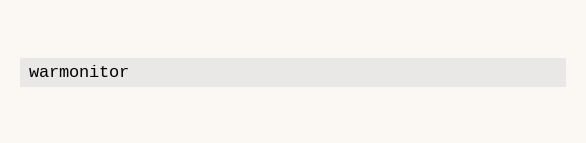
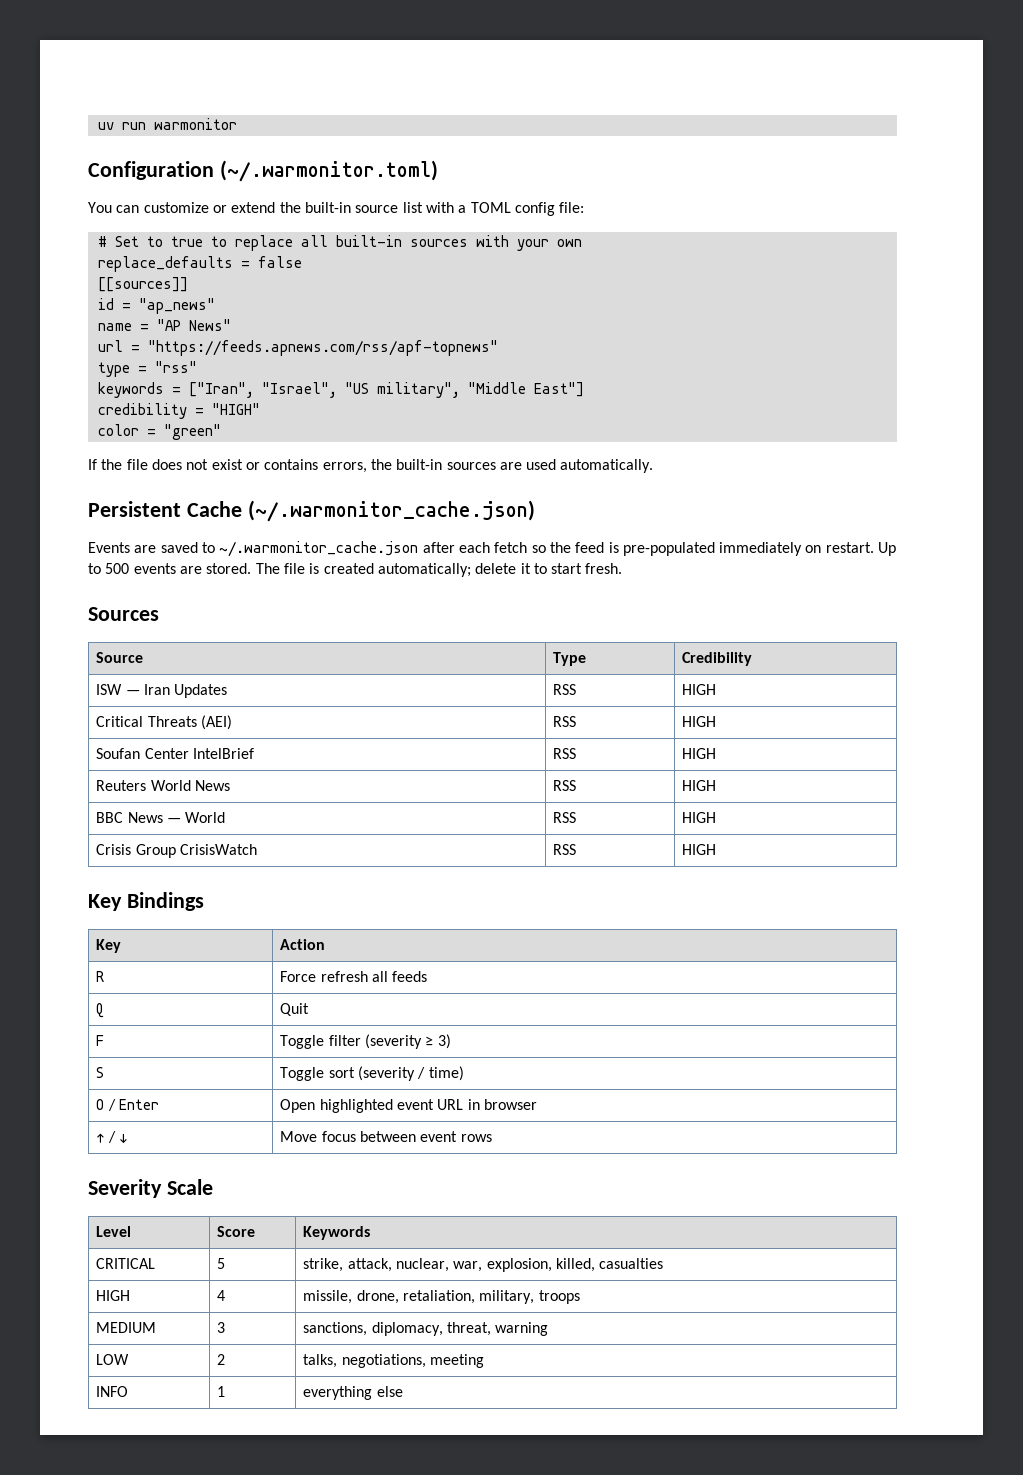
(29, 71) none -> [97,122,146,130] uv run
(130, 71) none -> [88,160,438,182] [88,202,585,216] [97,235,582,251] [97,256,302,272] [97,277,188,292] [97,298,215,314] [97,319,231,331] [97,340,498,356] [97,361,197,377] [97,382,584,398] [97,403,260,419] [97,424,221,440] [88,459,654,473] [88,500,535,522] [88,541,897,557] [88,563,623,577] [88,607,159,621] [96,652,144,663] [553,652,587,666] [682,652,753,666] [96,684,228,698] [553,684,577,695] [682,684,717,695] [96,715,232,730] [553,716,577,727] [682,716,717,727] [96,748,254,759] [553,748,577,759] [682,748,717,759] [96,780,230,791] [553,780,577,791] [682,780,717,791] [96,812,226,823] [553,812,577,823] [682,812,717,823] [96,844,257,858] [553,844,577,855] [682,844,717,855] [88,892,204,911] [96,939,122,953] [280,939,326,950] [96,971,105,982] [280,971,428,982] [96,1003,105,1018] [280,1003,310,1016] [96,1035,105,1046] [280,1034,451,1049] [96,1067,105,1078] [280,1066,464,1081] [96,1099,159,1111] [280,1099,537,1113] [96,1131,127,1144] [280,1131,492,1142] [88,1179,213,1198] [96,1226,132,1237] [217,1226,256,1237] [303,1226,371,1240] [96,1258,156,1269] [217,1258,226,1269] [303,1258,664,1272] [96,1290,131,1301] [217,1290,226,1301] [303,1290,580,1304] [96,1322,157,1333] [217,1322,226,1333] [303,1322,549,1336] [96,1354,130,1365] [217,1354,226,1365] [303,1354,484,1368] [96,1386,129,1397] [217,1386,226,1397] [303,1386,403,1400] // Configuration (~/.warmonitor.toml) // You can customize or extend the built-in source list with a TOML config file: // # Set to true to replace all built-in sources with your own // replace_defaults = false // [[sources]] // id = "ap_news" // name = "AP News" // url = "https://feeds.apnews.com/rss/apf-topnews" // type = "rss" // keywords = ["Iran", "Israel", "US military", "Middle East"] // credibility = "HIGH" // color = "green" // If the file does not exist or contains errors, the built-in sources are used automatically. // Persistent Cache (~/.warmonitor_cache.json) // Events are saved to ~/.warmonitor_cache.json after each fetch so the feed is pre-populated immediately on restart. Up to 500 events are stored. The file is created automatically; delete it to start fresh. // Sources // Source | Type | Credibility // ISW — Iran Updates | RSS | HIGH // Critical Threats (AEI) | RSS | HIGH // Soufan Center IntelBrief | RSS | HIGH // Reuters World News | RSS | HIGH // BBC News — World | RSS | HIGH // Crisis Group CrisisWatch | RSS | HIGH // Key Bindings // Key | Action // R | Force refresh all feeds // Q | Quit // F | Toggle filter (severity ≥ 3) // S | Toggle sort (severity / time) // O / Enter | Open highlighted event URL in browser // ↑ / ↓ | Move focus between event rows // Severity Scale // Level | Score | Keywords // CRITICAL | 5 | strike, attack, nuclear, war, explosion, killed, casualties // HIGH | 4 | missile, drone, retaliation, military, troops // MEDIUM | 3 | sanctions, diplomacy, threat, warning // LOW | 2 | talks, negotiations, meeting // INFO | 1 | everything else

